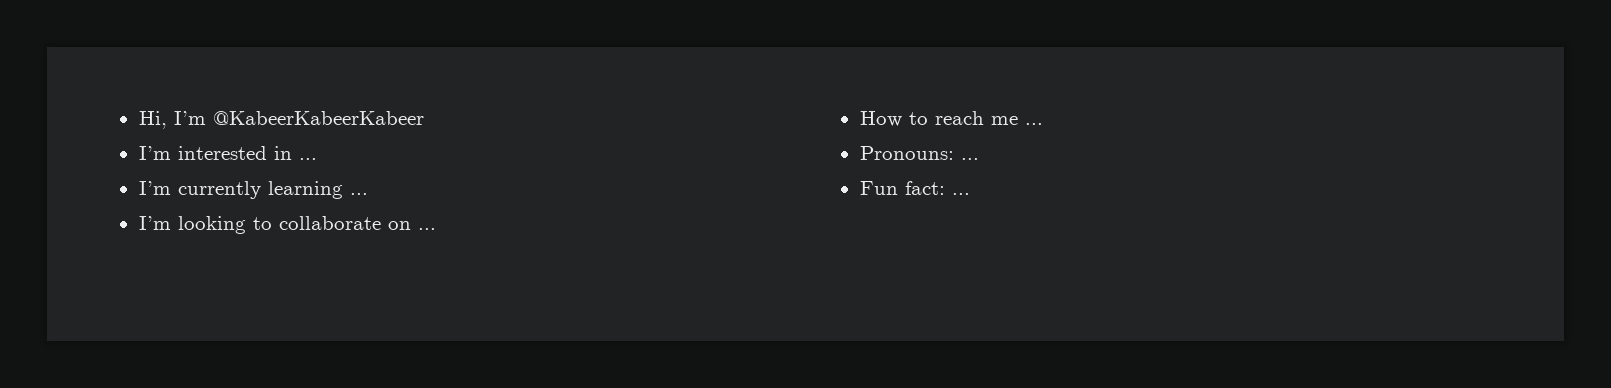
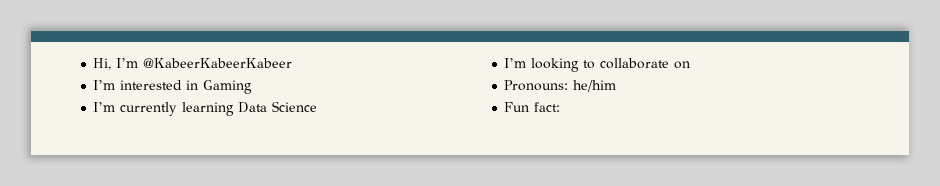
[298,158,317,160] ... -> [203,80,253,94] Gaming
[349,193,368,195] ... -> [238,101,318,113] Data Science
[417,228,436,230] [859,111,1043,127] ... // How to reach me ... -> (691, 65) none
[960,158,979,160] ... -> [573,80,617,92] he/him
[951,193,970,195] ... -> (561, 107) none

